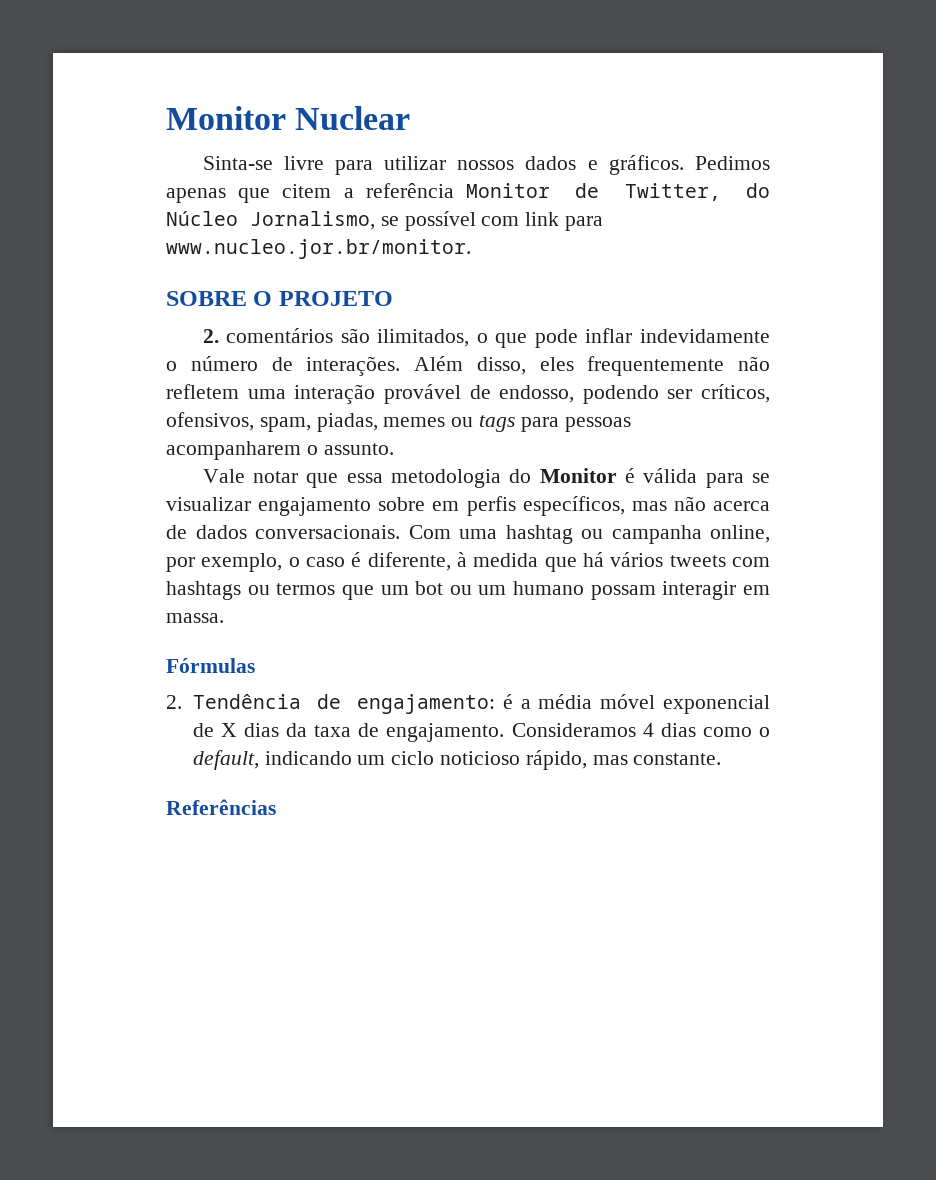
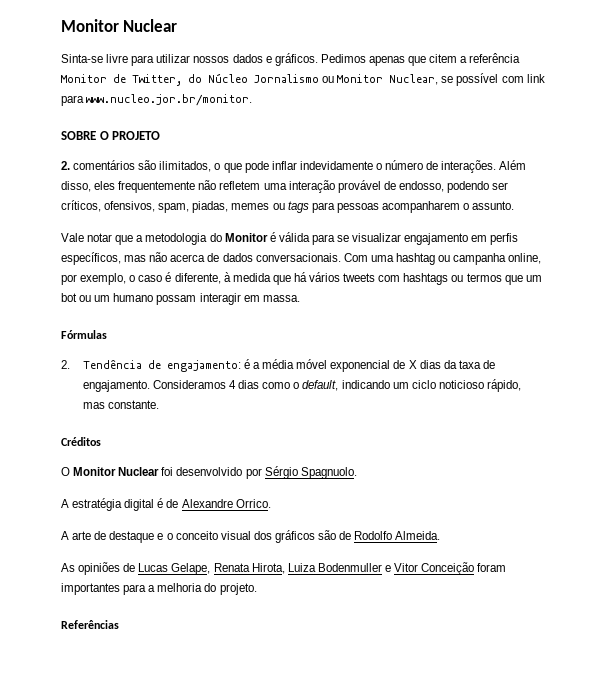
[250,211,375,230] Jornalismo, -> [254,74,439,85] Jornalismo ou Monitor Nuclear,
[346,473,383,483] essa -> [136,235,144,242] a
[378,497,426,511] sobre -> (469, 239) none
(722, 759) none -> [61,437,101,446] [61,466,357,479] [61,498,271,511] [61,530,441,543] [61,562,507,575] [61,583,257,595] // Créditos // O Monitor Nuclear foi desenvolvido por Sérgio Spagnuolo. // A estratégia digital é de Alexandre Orrico. // A arte de destaque e o conceito visual dos gráficos são de Rodolfo Almeida. // As opiniões de Lucas Gelape, Renata Hirota, Luiza Bodenmuller e Vitor Conceição foram importantes para a melhoria do projeto.

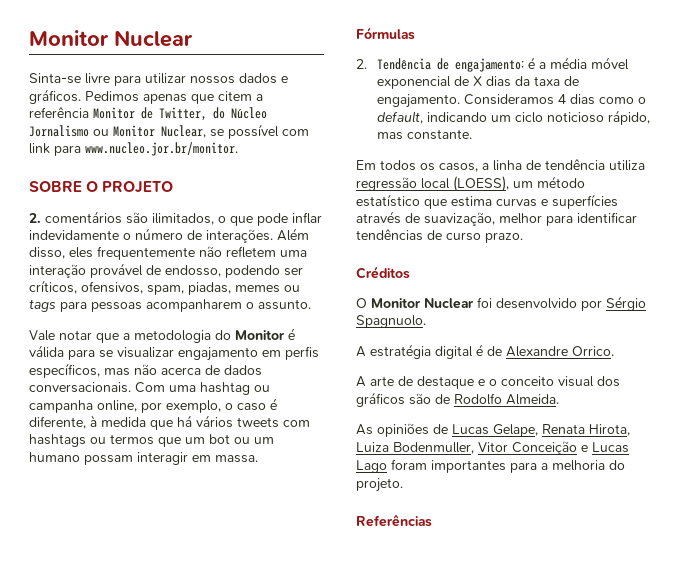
(159, 404) none -> [356,159,645,172] [356,176,585,192] [356,194,618,209] [356,211,637,226] [356,229,523,243] // Em todos os casos, a linha de tendência utiliza regressão local (LOESS), um método estatístico que estima curvas e superfícies através de suavização, melhor para identificar tendências de curso prazo.
[317,562,475,575] Bodenmuller e Vitor Conceição -> [393,441,629,455] [356,460,387,473] Bodenmuller, Vitor Conceição e Lucas Lago

